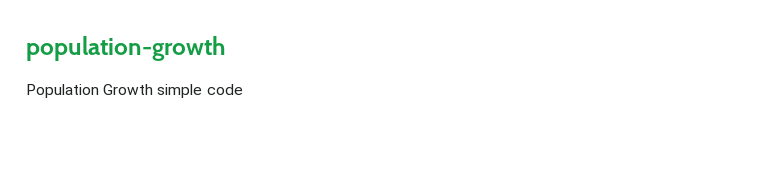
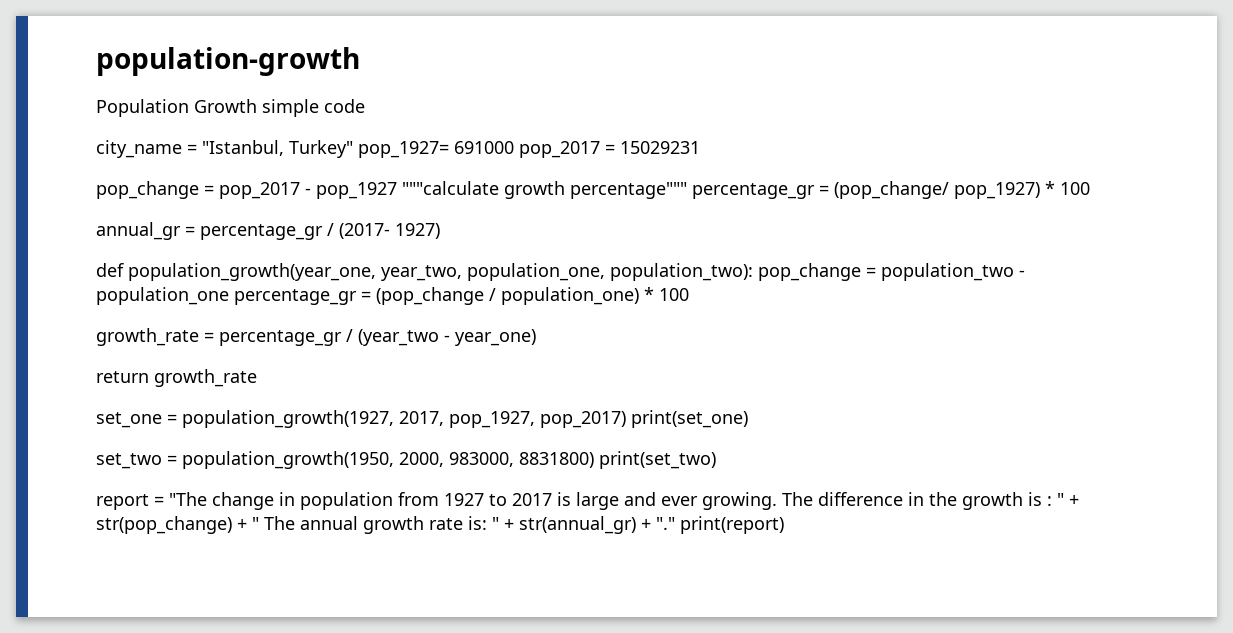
(243, 89) none -> [96,140,700,158] [96,181,1090,199] [96,222,440,240] [96,263,1025,281] [96,287,689,305] [96,328,536,346] [96,369,257,387] [96,410,748,428] [96,451,716,469] [96,492,1079,510] [96,516,784,534] // city_name = "Istanbul, Turkey" pop_1927= 691000 pop_2017 = 15029231 // pop_change = pop_2017 - pop_1927 """calculate growth percentage""" percentage_gr = (pop_change/ pop_1927) * 100 // annual_gr = percentage_gr / (2017- 1927) // def population_growth(year_one, year_two, population_one, population_two): pop_change = population_two - population_one percentage_gr = (pop_change / population_one) * 100 // growth_rate = percentage_gr / (year_two - year_one) // return growth_rate // set_one = population_growth(1927, 2017, pop_1927, pop_2017) print(set_one) // set_two = population_growth(1950, 2000, 983000, 8831800) print(set_two) // report = "The change in population from 1927 to 2017 is large and ever growing. The difference in the growth is : " + str(pop_change) + " The annual growth rate is: " + str(annual_gr) + "." print(report)

